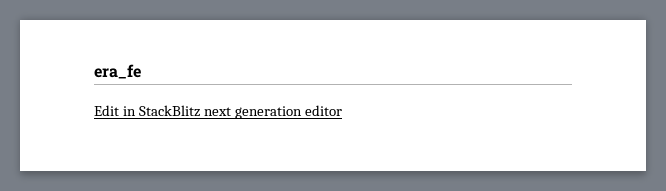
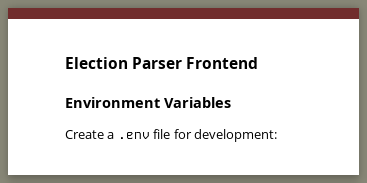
[94,64,141,79] [94,105,342,119] era_fe // Edit in StackBlitz next generation editor -> [65,57,259,69] [65,97,231,108] [65,129,277,142] Election Parser Frontend // Environment Variables // Create a .env file for development:

